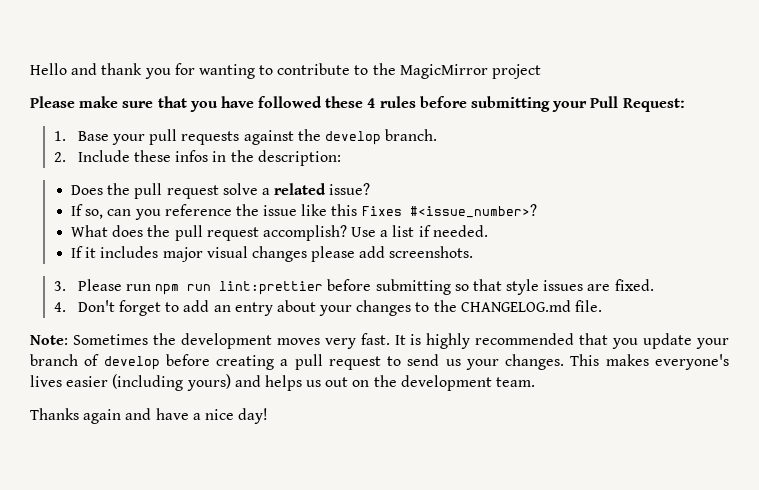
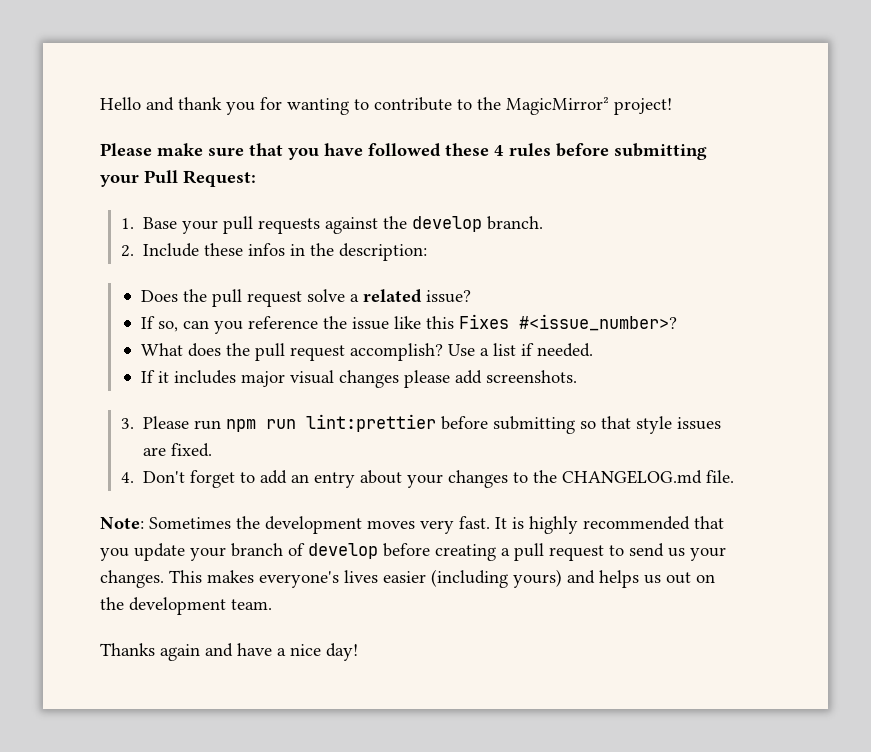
[399,64,542,79] MagicMirror project -> [506,97,672,115] MagicMirror² project!

